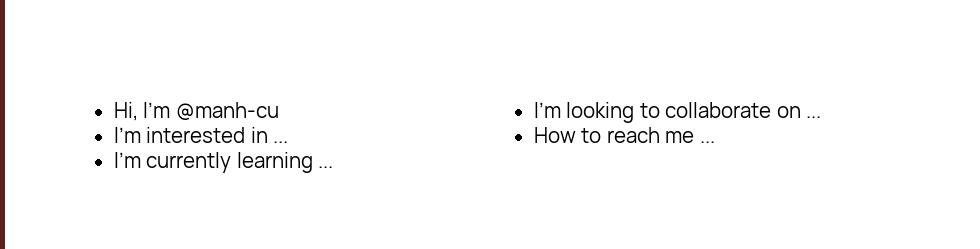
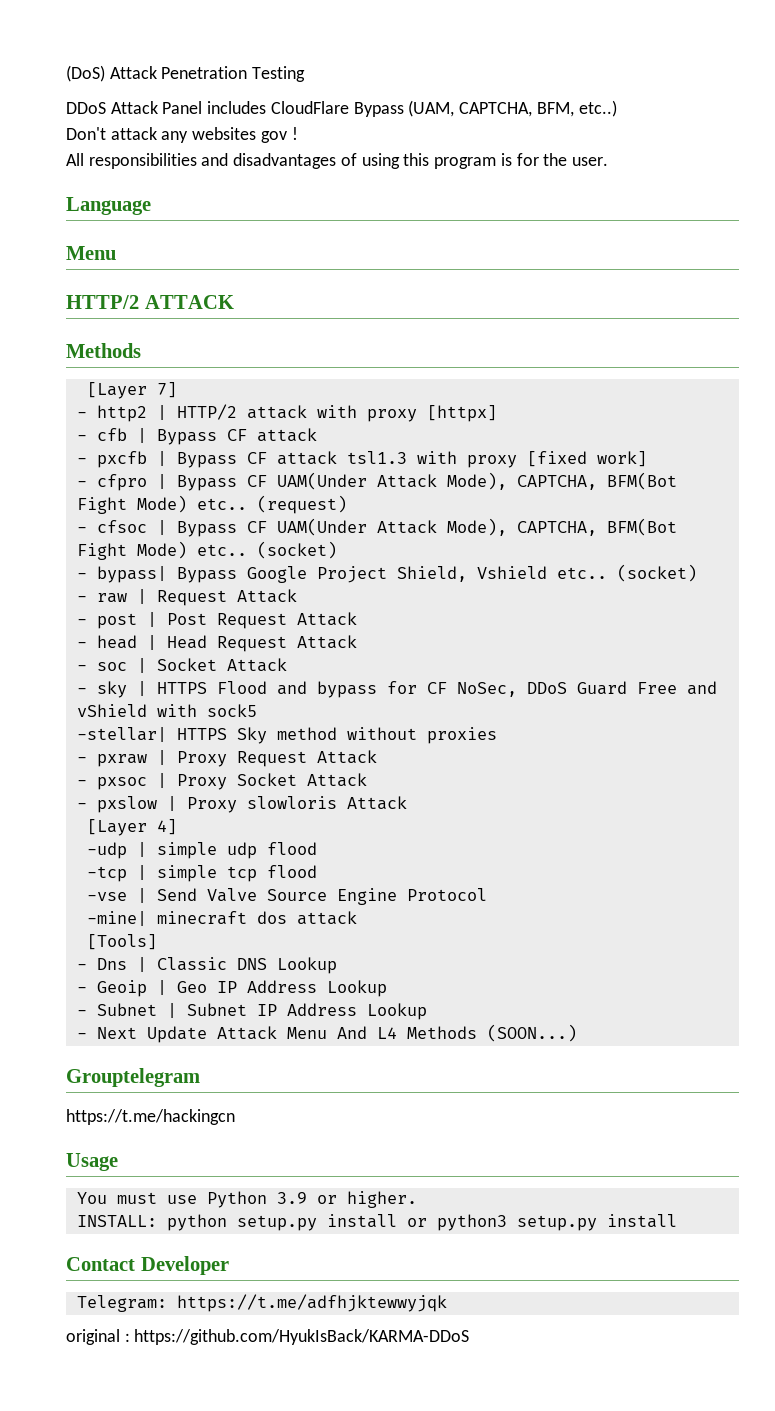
[113,102,279,121] [113,127,289,143] [113,152,334,173] [533,102,822,123] [533,127,715,143] Hi, I’m @manh-cu // I’m interested in ... // I’m currently learning ... // I’m looking to collaborate on ... // How to reach me ... -> [66,65,306,82] [66,100,617,117] [66,127,298,143] [66,153,608,169] [66,197,151,215] [66,246,116,260] [66,295,234,309] [66,343,141,358] [86,382,177,399] [76,404,497,422] [76,428,317,445] [76,451,647,468] [76,472,677,491] [76,495,347,514] [76,518,677,537] [76,541,337,560] [76,564,697,583] [76,589,297,606] [76,612,357,629] [76,635,357,652] [76,658,287,673] [76,681,717,698] [76,704,257,717] [76,727,497,744] [76,750,377,767] [76,773,367,790] [76,796,407,813] [86,819,177,836] [86,842,317,859] [86,865,317,882] [86,888,487,905] [86,911,357,926] [86,934,157,950] [76,957,337,974] [76,980,387,997] [76,1003,427,1020] [76,1024,577,1043] [66,1068,200,1087] [66,1109,235,1125] [66,1153,118,1171] [76,1191,417,1208] [76,1214,677,1231] [66,1256,229,1275] [76,1294,447,1312] [66,1329,470,1345] (DoS) Attack Penetration Testing // DDoS Attack Panel includes CloudFlare Bypass (UAM, CAPTCHA, BFM, etc..) // Don't attack any websites gov ! // All responsibilities and disadvantages of using this program is for the user. // Language // Menu // HTTP/2 ATTACK // Methods // [Layer 7] // - http2 | HTTP/2 attack with proxy [httpx] // - cfb | Bypass CF attack // - pxcfb | Bypass CF attack tsl1.3 with proxy [fixed work] // - cfpro | Bypass CF UAM(Under Attack Mode), CAPTCHA, BFM(Bot Fight Mode) etc.. (request) // - cfsoc | Bypass CF UAM(Under Attack Mode), CAPTCHA, BFM(Bot Fight Mode) etc.. (socket) // - bypass| Bypass Google Project Shield, Vshield etc.. (socket) // - raw | Request Attack // - post | Post Request Attack // - head | Head Request Attack // - soc | Socket Attack // - sky | HTTPS Flood and bypass for CF NoSec, DDoS Guard Free and vShield with sock5 // -stellar| HTTPS Sky method without proxies // - pxraw | Proxy Request Attack // - pxsoc | Proxy Socket Attack // - pxslow | Proxy slowloris Attack // [Layer 4] // -udp | simple udp flood // -tcp | simple tcp flood // -vse | Send Valve Source Engine Protocol // -mine| minecraft dos attack // [Tools] // - Dns | Classic DNS Lookup // - Geoip | Geo IP Address Lookup // - Subnet | Subnet IP Address Lookup // - Next Update Attack Menu And L4 Methods (SOON...) // Grouptelegram // https://t.me/hackingcn // Usage // You must use Python 3.9 or higher. // INSTALL: python setup.py install or python3 setup.py install // Contact Developer // Telegram: https://t.me/adfhjktewwyjqk // original : https://github.com/HyukIsBack/KARMA-DDoS

